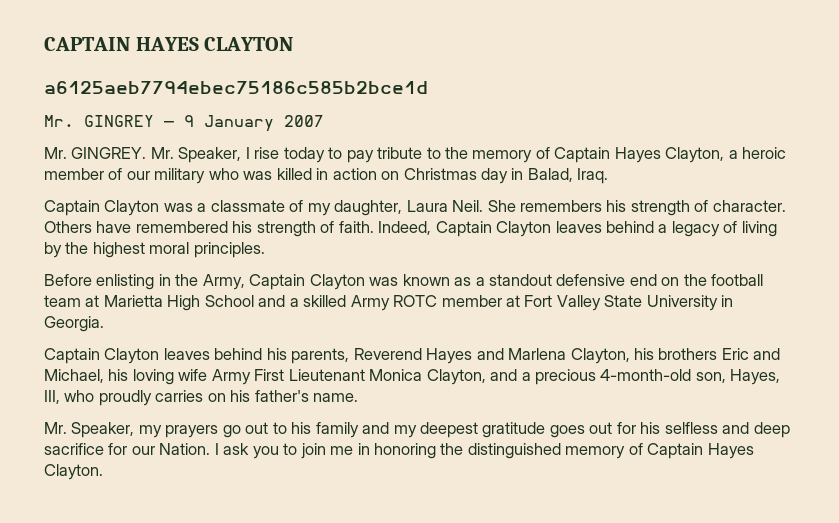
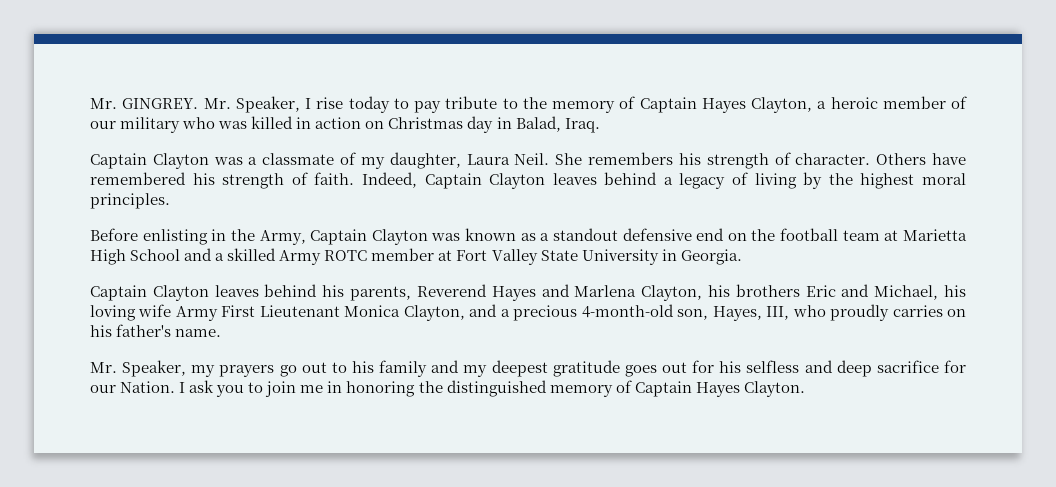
[44,37,294,51] [44,81,428,94] [44,115,324,132] CAPTAIN HAYES CLAYTON // a6125aeb7794ebec75186c585b2bce1d // Mr. GINGREY — 9 January 2007 // -> (90, 103) none

